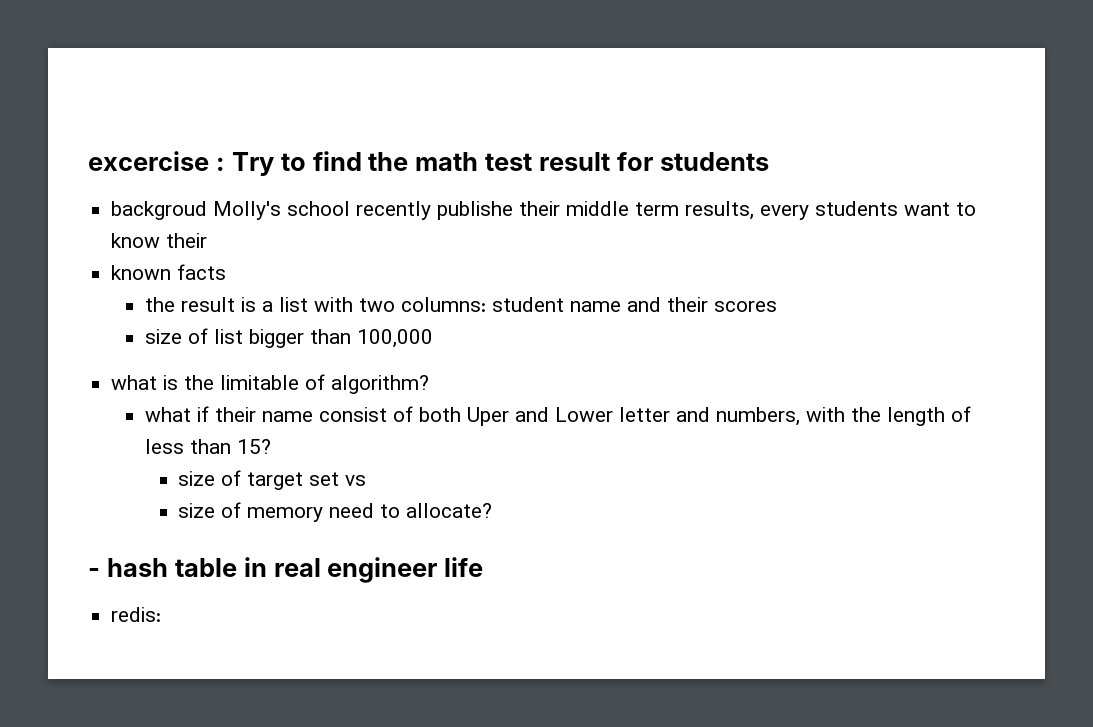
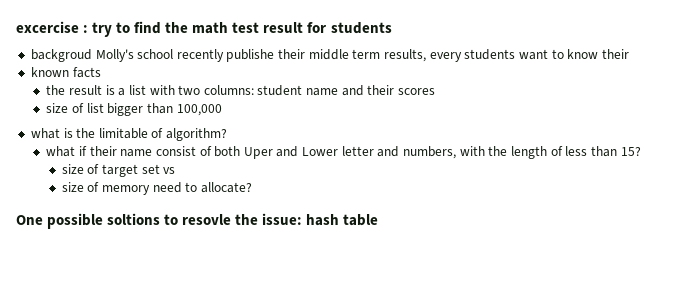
[231,152,274,176] Try -> [92,22,113,37] try
[88,557,484,583] [111,607,162,622] - hash table in real engineer life // redis: -> [16,213,379,229] One possible soltions to resovle the issue: hash table

